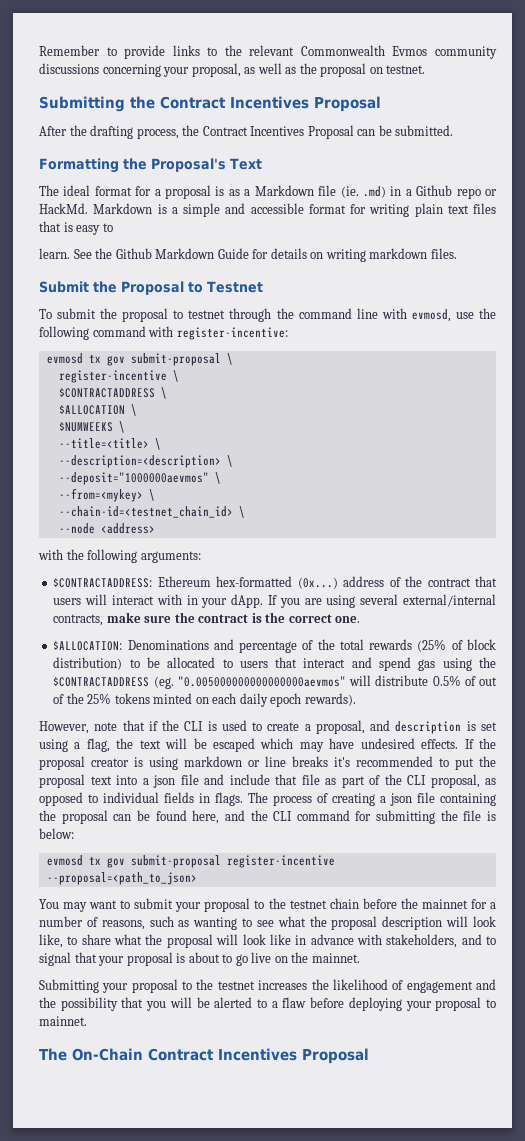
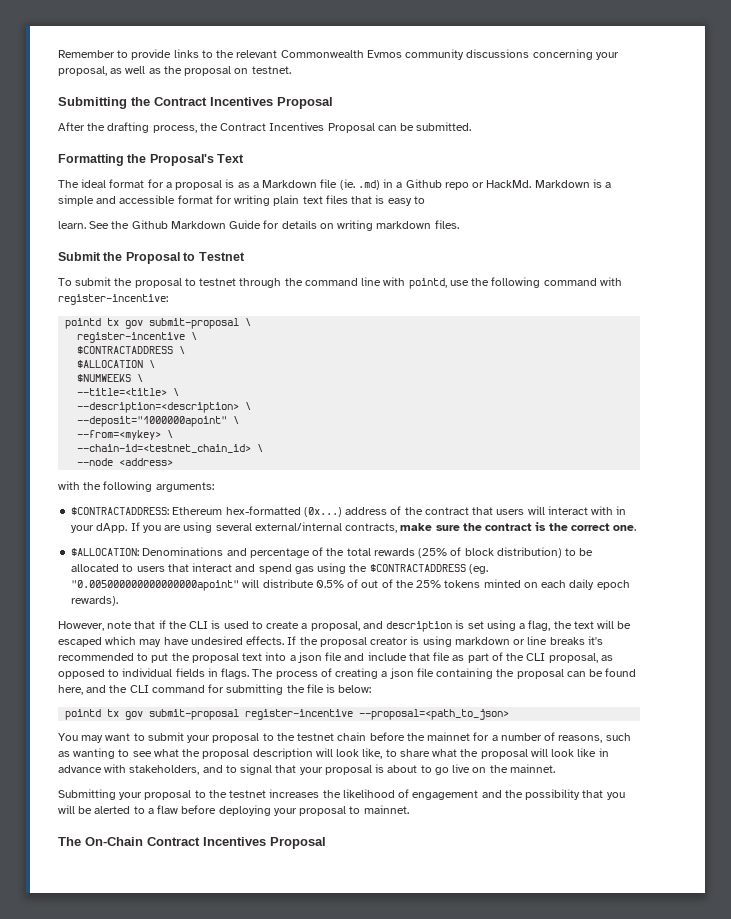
[411,309,451,322] evmosd, -> [408,278,447,289] pointd,
[46,353,83,364] evmosd -> [65,318,102,329] pointd
[58,472,209,485] --deposit="1000000aevmos" -> [77,416,228,427] --deposit="1000000apoint"
[177,676,346,687] "0.005000000000000000aevmos" -> [71,580,240,591] "0.005000000000000000apoint"
[46,855,83,866] evmosd -> [65,709,102,720] pointd

